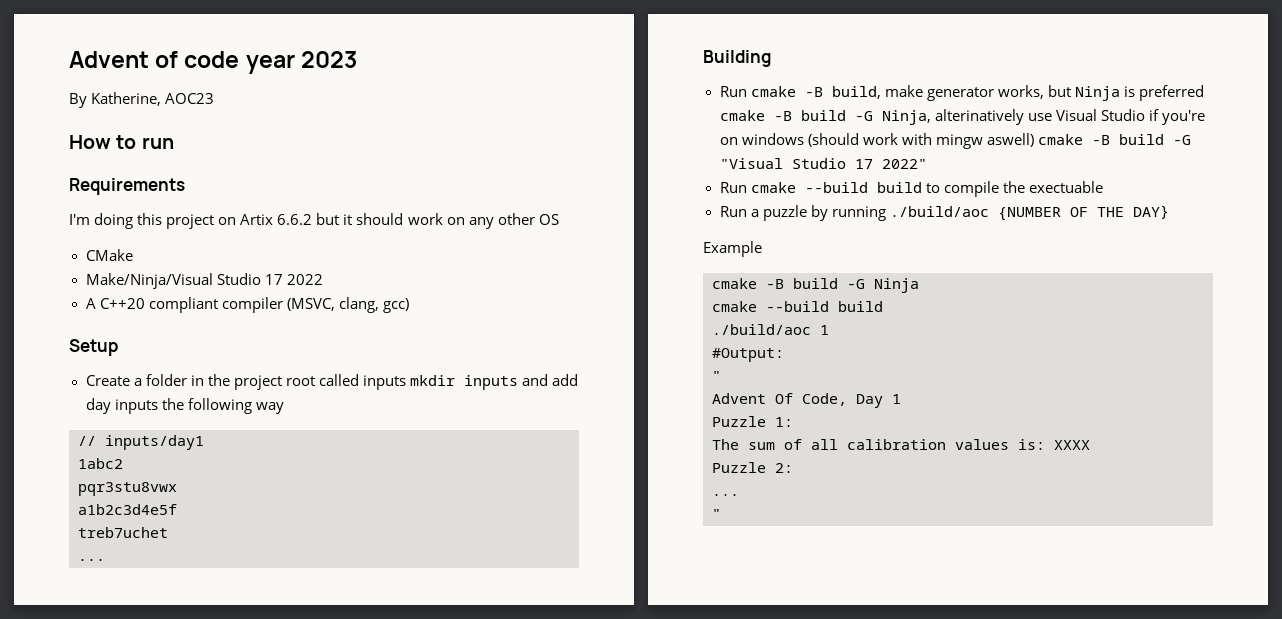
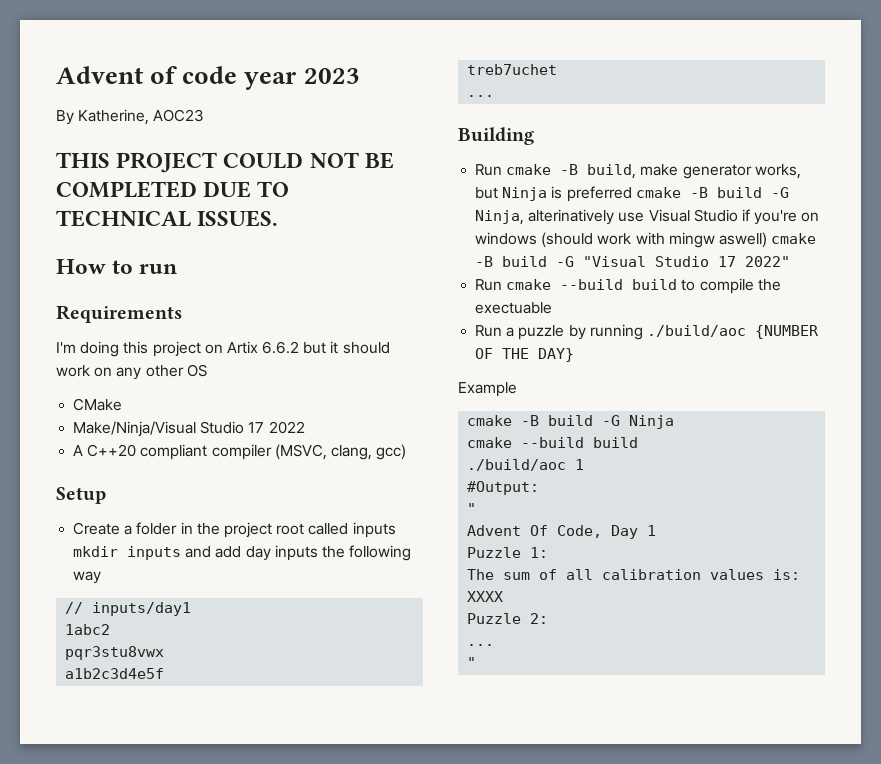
(215, 98) none -> [56,152,394,173] [56,181,290,198] [56,210,279,227] // THIS PROJECT COULD NOT BE COMPLETED DUE TO TECHNICAL ISSUES.

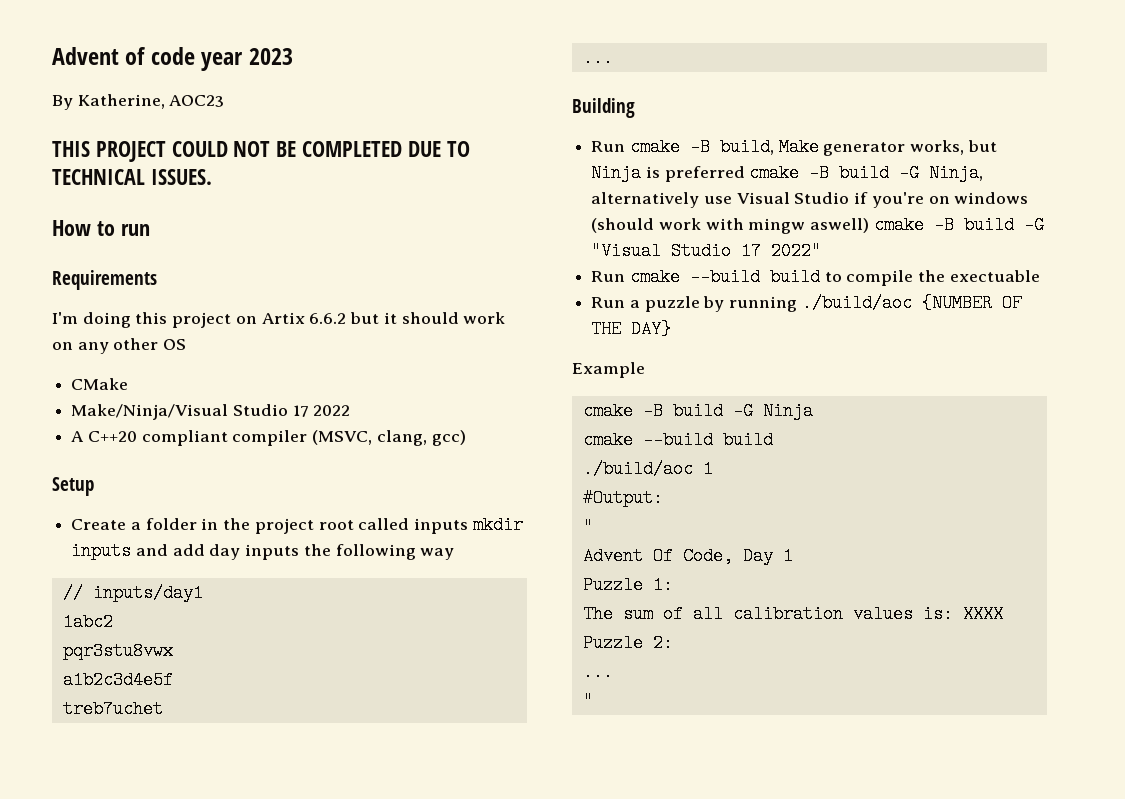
[640,164,679,176] make -> [778,138,819,156] Make
[528,209,615,225] alterinatively -> [591,192,700,208] alternatively

